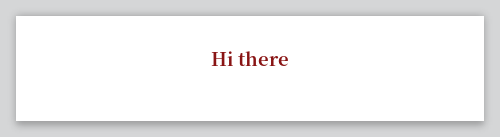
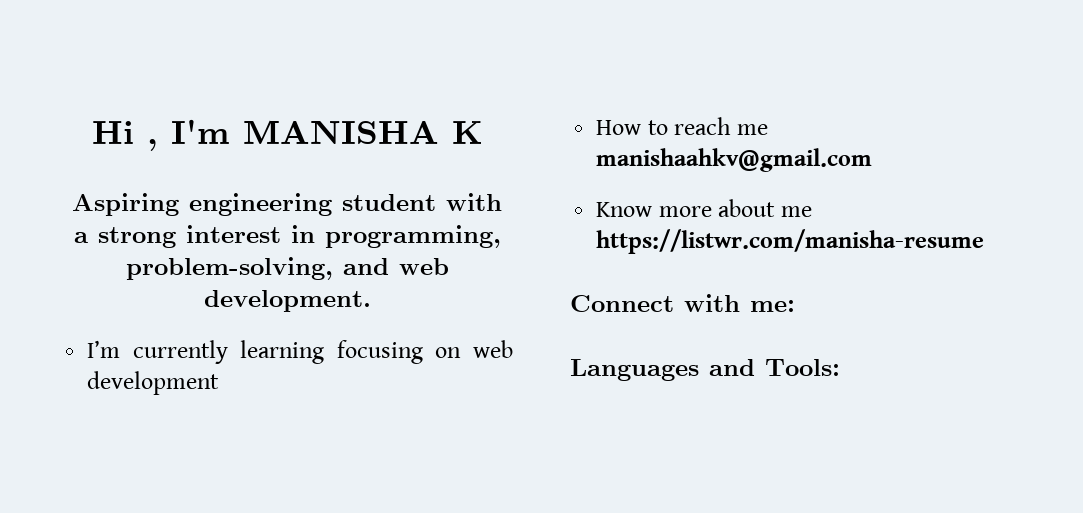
[238,51,289,66] there -> [146,119,483,151] [72,193,502,216] [73,225,501,248] [125,257,449,280] [203,290,371,312] [87,340,513,364] [87,371,220,395] [596,117,768,135] [596,148,873,172] [596,199,812,217] [596,229,985,254] [570,294,795,312] [570,359,840,381] , I'm MANISHA K // Aspiring engineering student with a strong interest in programming, problem-solving, and web development. // I’m currently learning focusing on web development // How to reach me manishaahkv@gmail.com // Know more about me https://listwr.com/manisha-resume // Connect with me: // Languages and Tools:

